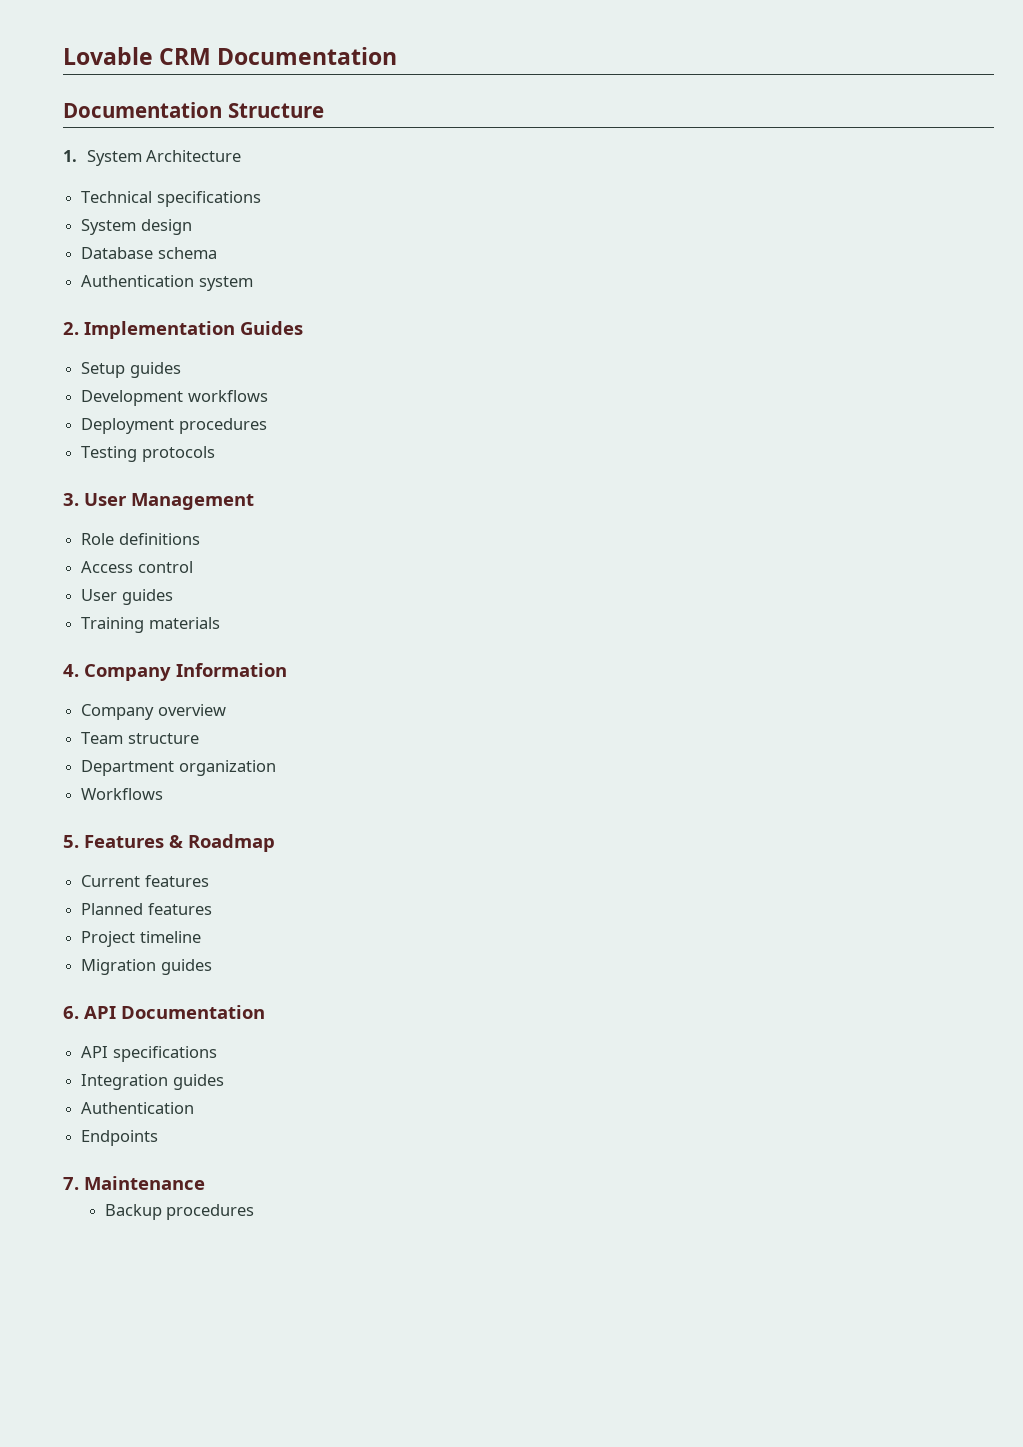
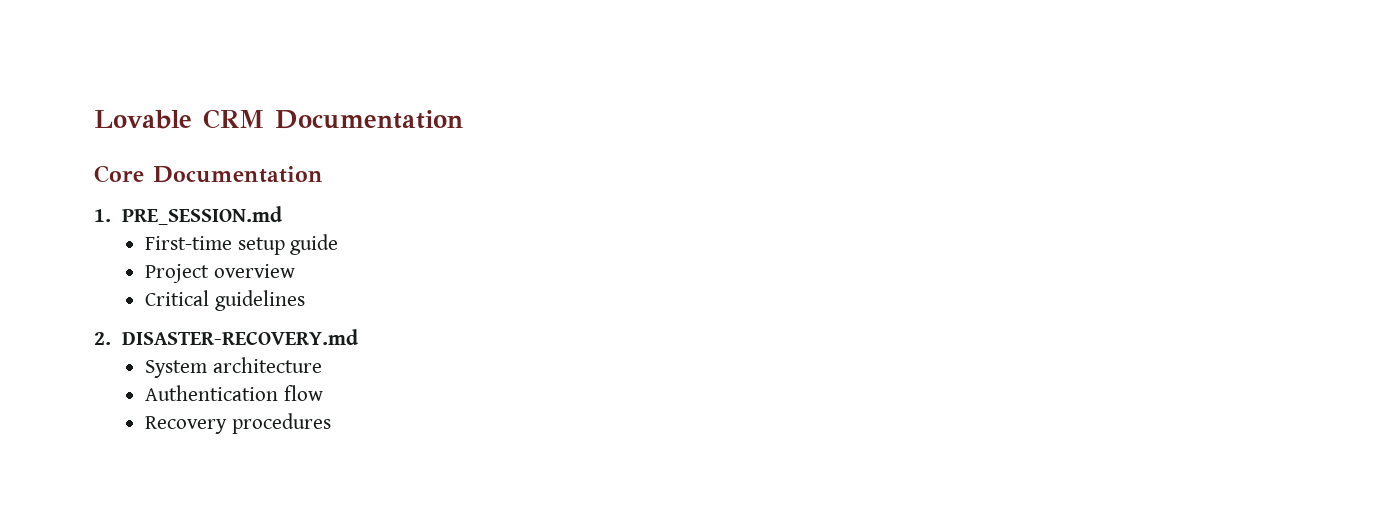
[63,102,324,118] Documentation Structure -> [94,165,323,183] Core Documentation
[86,150,241,166] [81,191,261,207] [81,219,192,235] [81,247,217,259] [81,275,253,291] [63,321,303,339] [81,362,181,378] [81,390,268,406] [81,418,267,434] [81,446,215,462] [63,493,254,510] [81,533,200,545] [81,561,193,573] [81,589,173,605] [81,617,220,633] [63,663,287,681] [81,704,226,720] [81,732,199,744] [81,760,276,776] [81,788,164,800] [63,834,275,852] [81,875,209,887] [81,903,212,915] [81,931,201,947] [81,959,212,975] [63,1005,265,1019] [81,1046,217,1062] [81,1074,224,1090] [81,1102,195,1114] [81,1130,159,1146] [63,1176,205,1190] [104,1204,162,1220] System Architecture // Technical specifications // System design // Database schema // Authentication system // 2. Implementation Guides // Setup guides // Development workflows // Deployment procedures // Testing protocols // 3. User Management // Role definitions // Access control // User guides // Training materials // 4. Company Information // Company overview // Team structure // Department organization // Workflows // 5. Features & Roadmap // Current features // Planned features // Project timeline // Migration guides // 6. API Documentation // API specifications // Integration guides // Authentication // Endpoints // 7. Maintenance // Backup -> [121,206,282,225] [144,234,339,255] [144,264,295,283] [144,290,305,311] [94,329,358,345] [144,357,322,378] [144,385,323,401] [144,416,227,434] PRE_SESSION.md // First-time setup guide // Project overview // Critical guidelines // 2. DISASTER-RECOVERY.md // System architecture // Authentication flow // Recovery

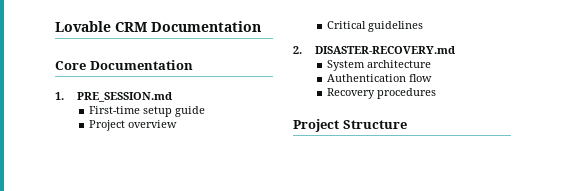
(331, 423) none -> [293,119,407,132] // Project Structure

